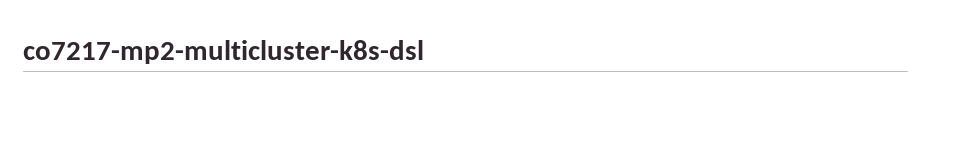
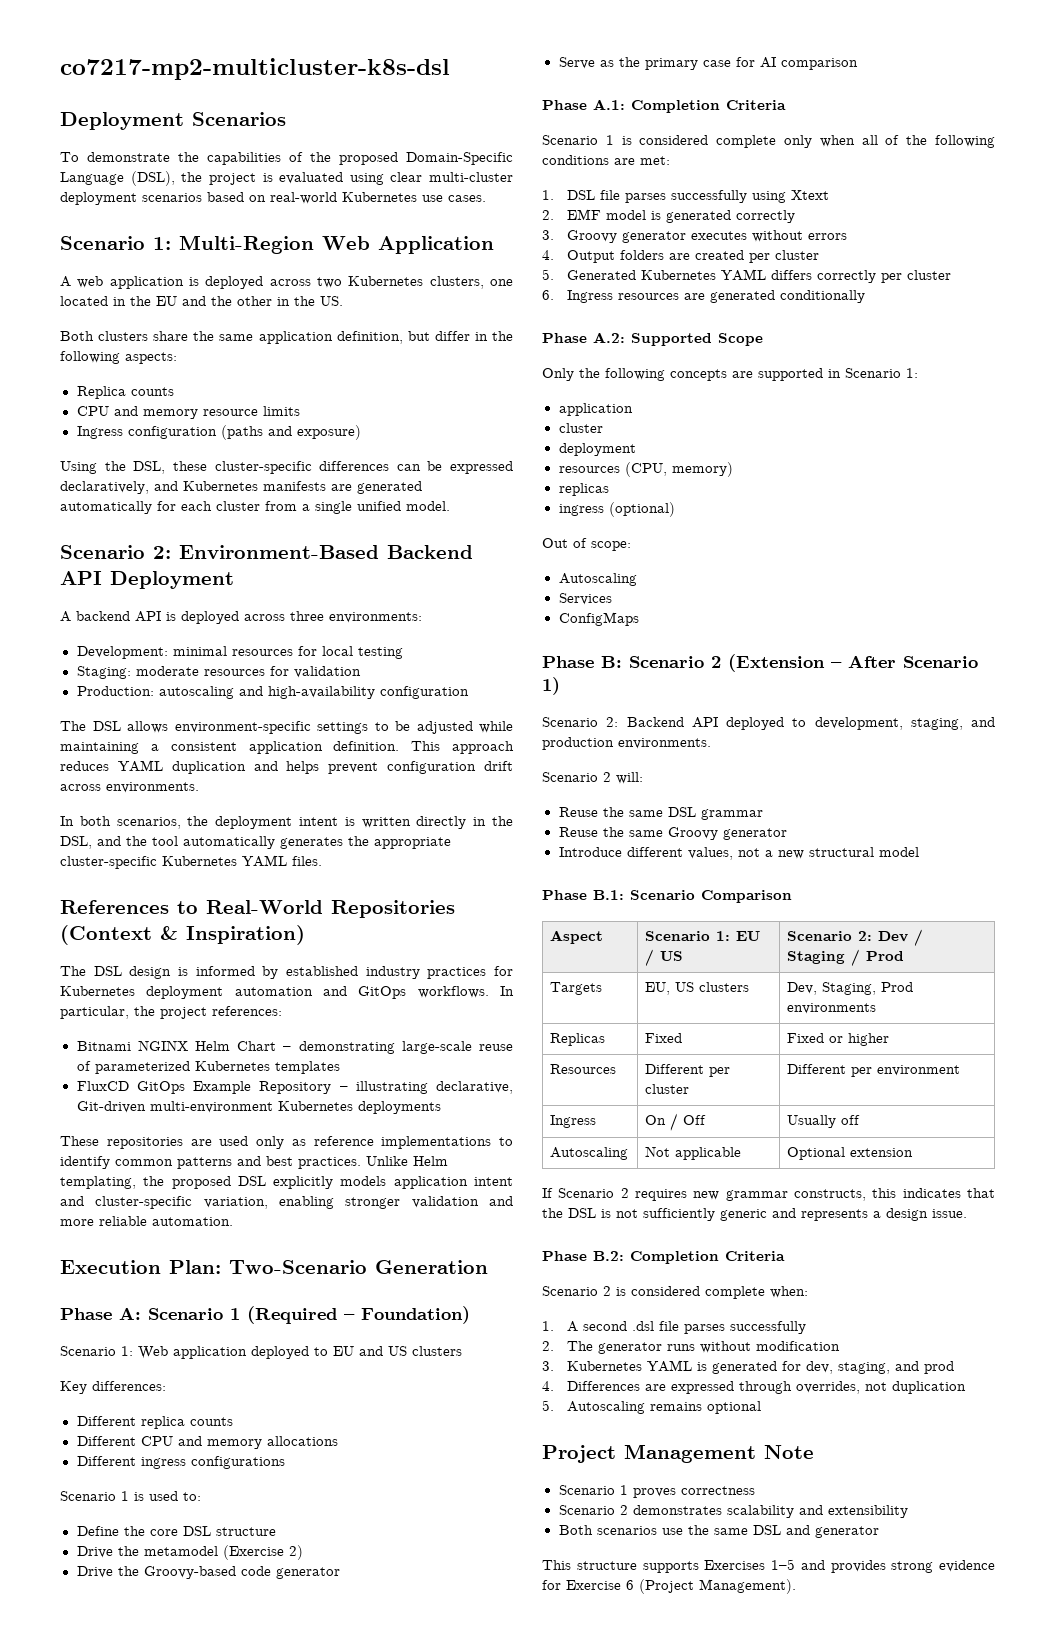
(424, 52) none -> [60,112,286,130] [60,152,513,165] [60,171,513,186] [60,192,486,205] [60,235,494,254] [60,276,513,289] [60,296,343,306] [60,331,514,344] [60,351,177,364] [76,386,174,399] [76,406,300,419] [76,425,361,440] [60,461,513,474] [60,481,422,494] [60,501,450,514] [60,545,473,559] [60,571,234,589] [60,611,422,624] [76,646,403,659] [76,666,361,679] [76,686,469,699] [60,721,513,734] [60,741,514,754] [60,760,513,774] [60,782,199,793] [60,816,513,829] [60,836,451,849] [60,855,322,869] [60,900,455,918] [60,925,305,945] [60,966,513,979] [60,986,514,999] [60,1006,282,1019] [76,1040,513,1054] [76,1061,340,1074] [76,1081,513,1094] [76,1101,441,1114] [60,1136,513,1149] [60,1156,448,1169] [60,1176,513,1189] [60,1196,513,1209] [60,1216,233,1226] [60,1260,488,1274] [60,1306,470,1324] [60,1346,462,1359] [60,1381,166,1394] [76,1416,233,1429] [76,1436,338,1449] [76,1456,285,1469] [60,1491,201,1501] [76,1526,276,1536] [76,1545,303,1560] [76,1566,340,1579] [558,57,858,70] [542,99,786,113] [542,135,995,148] [542,155,670,165] [542,190,830,203] [542,209,796,223] [542,230,848,243] [542,250,820,263] [542,269,952,283] [542,290,866,303] [542,332,763,346] [542,368,918,381] [558,403,633,416] [558,423,603,433] [558,443,636,456] [558,462,733,477] [558,483,609,496] [558,502,675,517] [542,538,631,551] [558,573,637,586] [558,593,612,605] [558,612,639,626] [542,654,978,672] [542,677,560,695] [542,717,995,730] [542,737,711,750] [542,772,643,784] [558,807,763,820] [558,827,787,840] [558,847,919,860] [542,890,792,903] [550,930,604,944] [645,931,761,941] [645,949,684,966] [787,929,924,946] [787,949,905,966] [550,982,603,995] [645,982,750,995] [787,982,914,995] [787,1003,877,1014] [550,1033,606,1046] [645,1033,683,1043] [787,1033,890,1046] [550,1064,617,1074] [645,1064,731,1077] [645,1084,690,1094] [787,1064,961,1077] [550,1115,597,1128] [645,1113,707,1131] [787,1115,861,1128] [550,1147,629,1160] [645,1146,742,1160] [787,1147,914,1160] [542,1188,995,1201] [542,1208,967,1221] [542,1251,785,1264] [542,1286,808,1299] [542,1321,807,1334] [542,1341,841,1354] [542,1360,955,1374] [542,1381,967,1394] [542,1400,762,1414] [542,1444,814,1463] [558,1485,755,1498] [558,1505,908,1518] [558,1525,879,1538] [542,1559,995,1573] [542,1579,796,1594] // Deployment Scenarios // To demonstrate the capabilities of the proposed Domain-Specific Language (DSL), the project is evaluated using clear multi-cluster deployment scenarios based on real-world Kubernetes use cases. // Scenario 1: Multi-Region Web Application // A web application is deployed across two Kubernetes clusters, one located in the EU and the other in the US. // Both clusters share the same application definition, but differ in the following aspects: // Replica counts // CPU and memory resource limits // Ingress configuration (paths and exposure) // Using the DSL, these cluster-specific differences can be expressed declaratively, and Kubernetes manifests are generated automatically for each cluster from a single unified model. // Scenario 2: Environment-Based Backend API Deployment // A backend API is deployed across three environments: // Development: minimal resources for local testing // Staging: moderate resources for validation // Production: autoscaling and high-availability configuration // The DSL allows environment-specific settings to be adjusted while maintaining a consistent application definition. This approach reduces YAML duplication and helps prevent configuration drift across environments. // In both scenarios, the deployment intent is written directly in the DSL, and the tool automatically generates the appropriate cluster-specific Kubernetes YAML files. // References to Real-World Repositories (Context & Inspiration) // The DSL design is informed by established industry practices for Kubernetes deployment automation and GitOps workflows. In particular, the project references: // Bitnami NGINX Helm Chart – demonstrating large-scale reuse of parameterized Kubernetes templates // FluxCD GitOps Example Repository – illustrating declarative, Git-driven multi-environment Kubernetes deployments // These repositories are used only as reference implementations to identify common patterns and best practices. Unlike Helm templating, the proposed DSL explicitly models application intent and cluster-specific variation, enabling stronger validation and more reliable automation. // Execution Plan: Two-Scenario Generation // Phase A: Scenario 1 (Required – Foundation) // Scenario 1: Web application deployed to EU and US clusters // Key differences: // Different replica counts // Different CPU and memory allocations // Different ingress configurations // Scenario 1 is used to: // Define the core DSL structure // Drive the metamodel (Exercise 2) // Drive the Groovy-based code generator // Serve as the primary case for AI comparison // Phase A.1: Completion Criteria // Scenario 1 is considered complete only when all of the following conditions are met: // 1. DSL file parses successfully using Xtext // 2. EMF model is generated correctly // 3. Groovy generator executes without errors // 4. Output folders are created per cluster // 5. Generated Kubernetes YAML differs correctly per cluster // 6. Ingress resources are generated conditionally // Phase A.2: Supported Scope // Only the following concepts are supported in Scenario 1: // application // cluster // deployment // resources (CPU, memory) // replicas // ingress (optional) // Out of scope: // Autoscaling // Services // ConfigMaps // Phase B: Scenario 2 (Extension – After Scenario 1) // Scenario 2: Backend API deployed to development, staging, and production environments. // Scenario 2 will: // Reuse the same DSL grammar // Reuse the same Groovy generator // Introduce different values, not a new structural model // Phase B.1: Scenario Comparison // Aspect | Scenario 1: EU / US | Scenario 2: Dev / Staging / Prod // Targets | EU, US clusters | Dev, Staging, Prod environments // Replicas | Fixed | Fixed or higher // Resources | Different per cluster | Different per environment // Ingress | On / Off | Usually off // Autoscaling | Not applicable | Optional extension // If Scenario 2 requires new grammar constructs, this indicates that the DSL is not sufficiently generic and represents a design issue. // Phase B.2: Completion Criteria // Scenario 2 is considered complete when: // 1. A second .dsl file parses successfully // 2. The generator runs without modification // 3. Kubernetes YAML is generated for dev, staging, and prod // 4. Differences are expressed through overrides, not duplication // 5. Autoscaling remains optional // Project Management Note // Scenario 1 proves correctness // Scenario 2 demonstrates scalability and extensibility // Both scenarios use the same DSL and generator // This structure supports Exercises 1–5 and provides strong evidence for Exercise 6 (Project Management).

